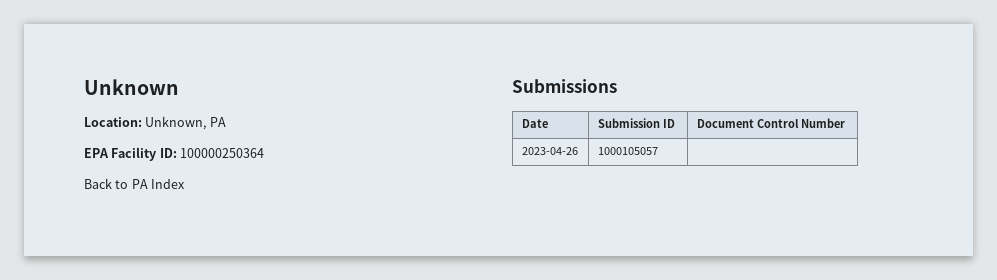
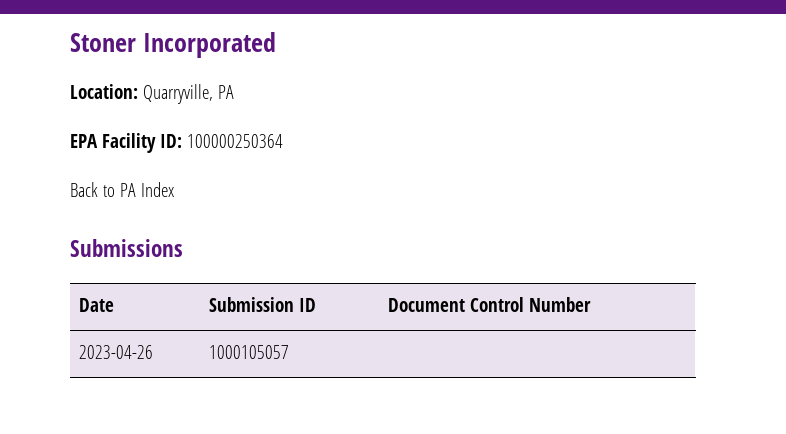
[84,79,179,95] Unknown -> [70,32,277,58] Stoner Incorporated
[145,116,207,130] Unknown, -> [142,84,213,104] Quarryville,

